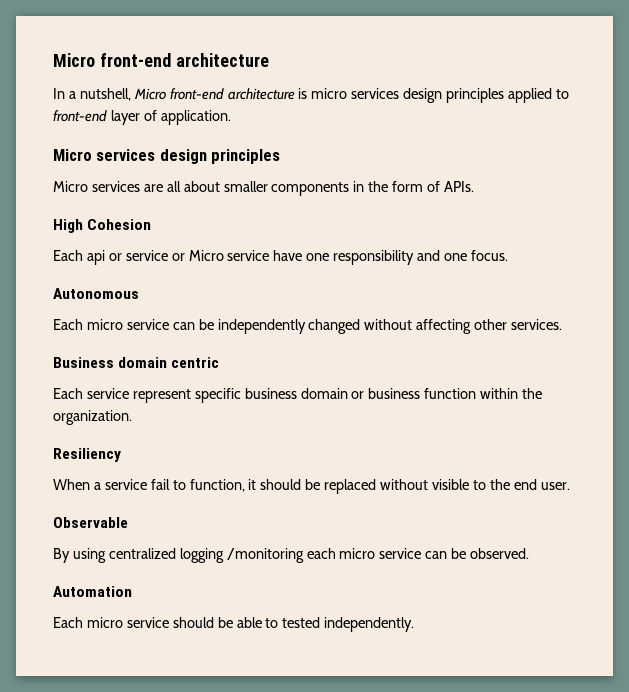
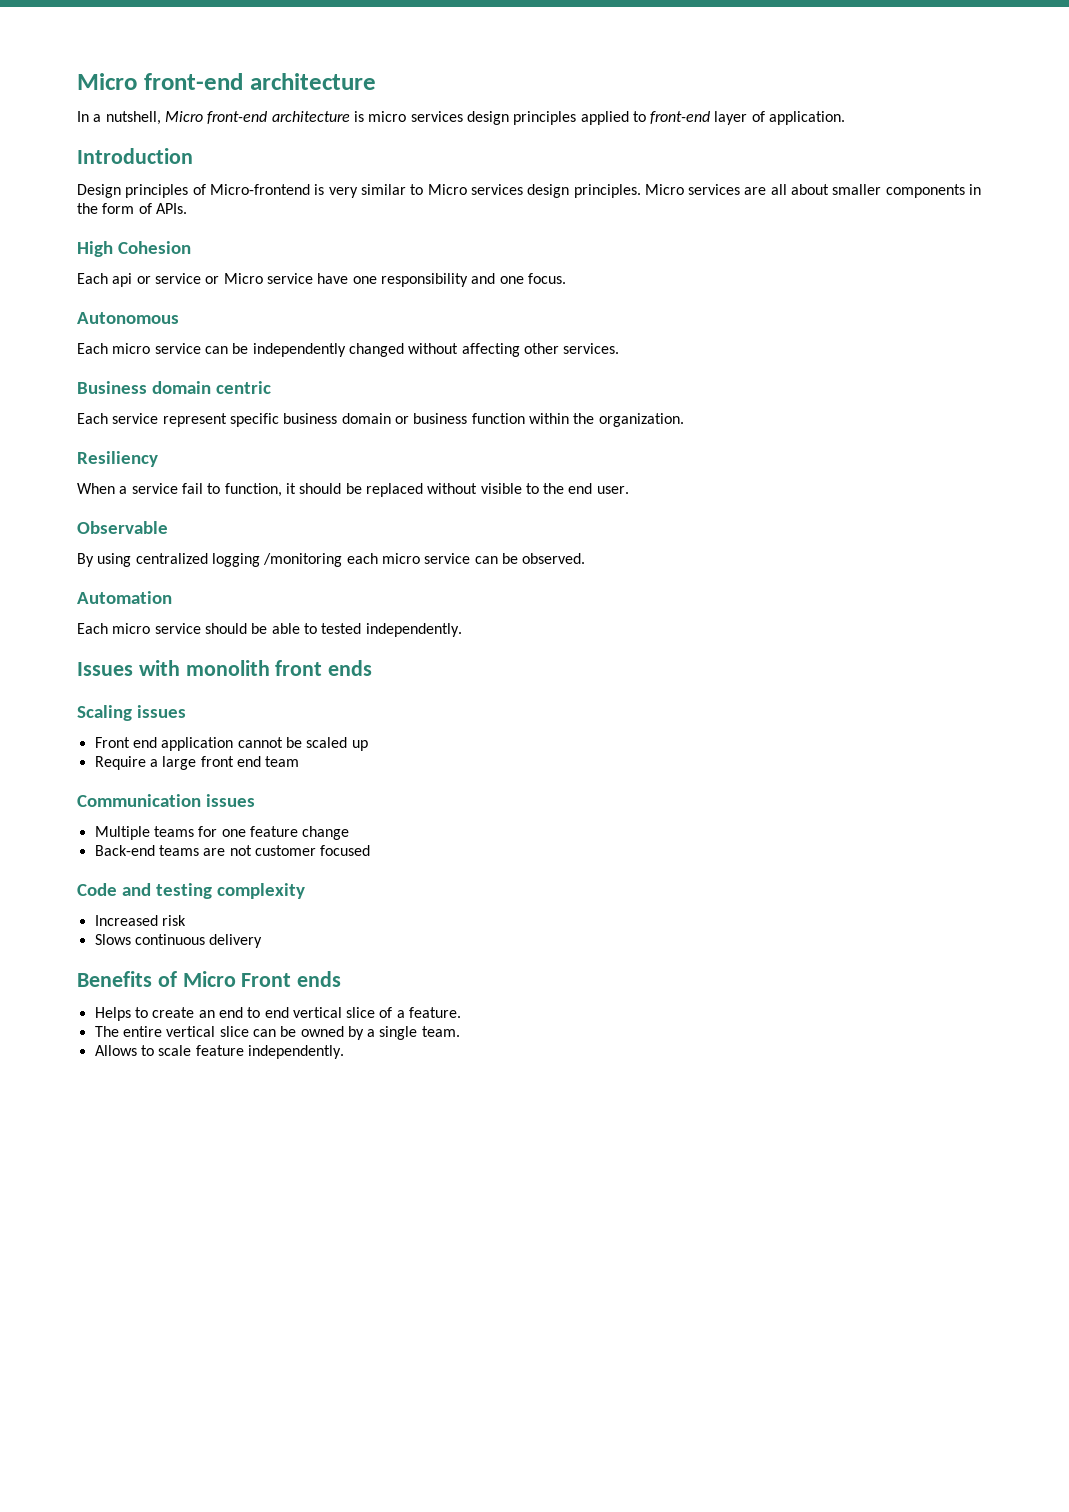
(231, 117) none -> [77,148,193,164] [77,184,424,198] Introduction // Design principles of Micro-frontend is very similar to
[211,149,281,164] principles // -> [573,184,641,198] principles.
(415, 624) none -> [77,660,373,676] [77,705,186,721] [94,737,368,751] [94,756,300,770] [77,794,255,807] [94,826,350,840] [94,845,371,856] [77,883,305,899] [94,915,186,926] [94,934,263,948] [77,971,342,987] [94,1007,462,1021] [94,1026,460,1040] [94,1045,344,1059] // Issues with monolith front ends // Scaling issues // Front end application cannot be scaled up // Require a large front end team // Communication issues // Multiple teams for one feature change // Back-end teams are not customer focused // Code and testing complexity // Increased risk // Slows continuous delivery // Benefits of Micro Front ends // Helps to create an end to end vertical slice of a feature. // The entire vertical slice can be owned by a single team. // Allows to scale feature independently.

